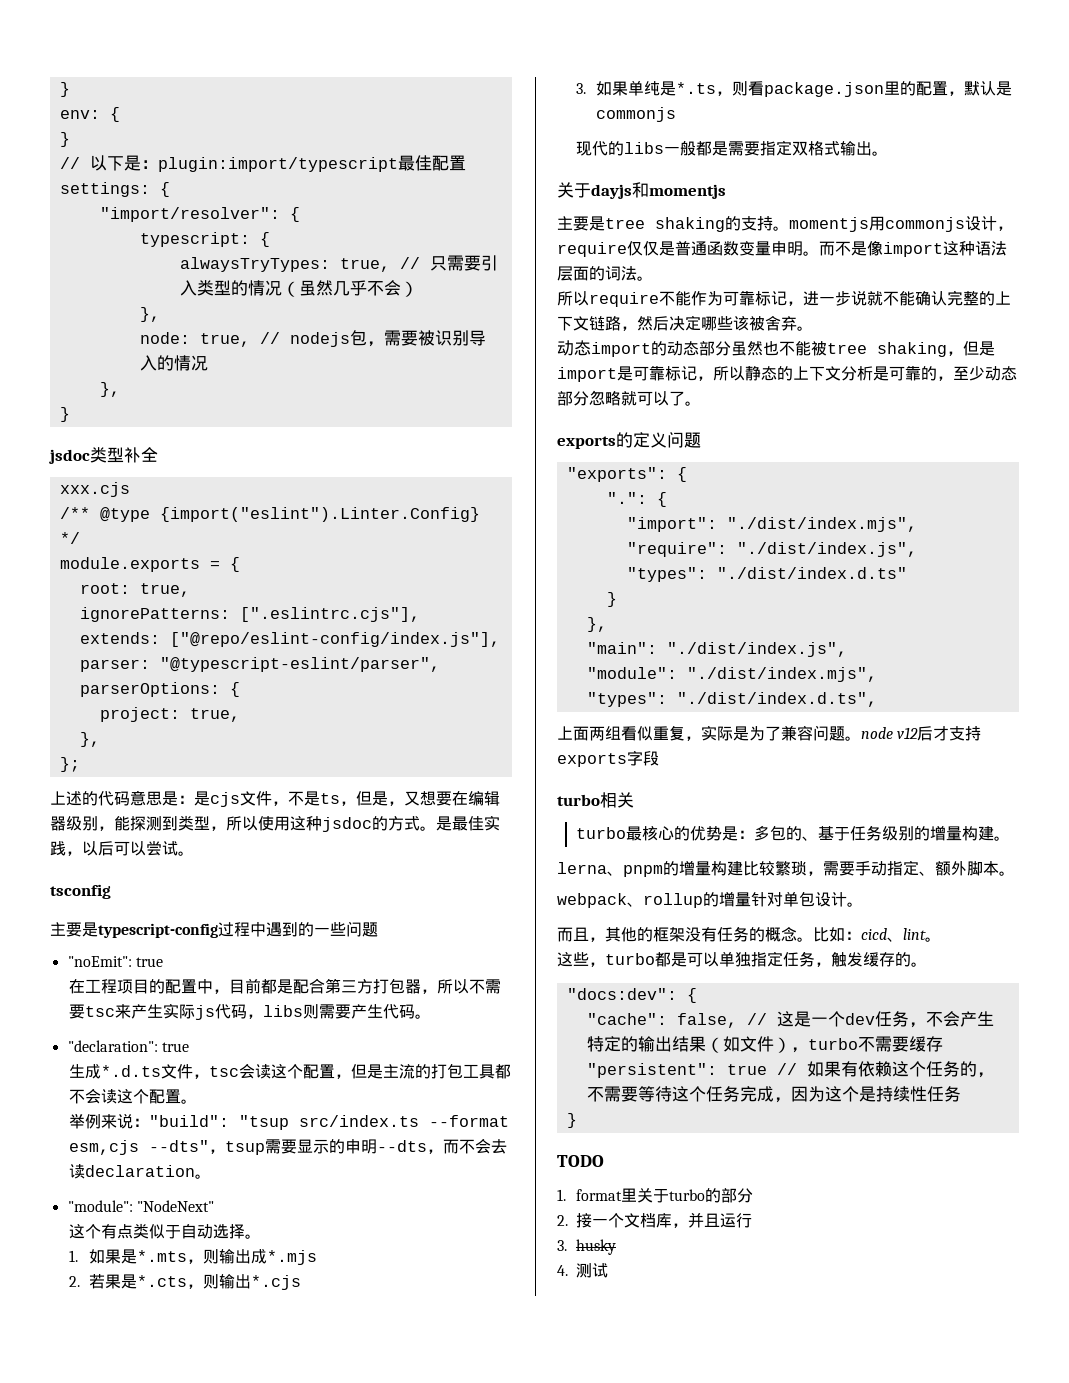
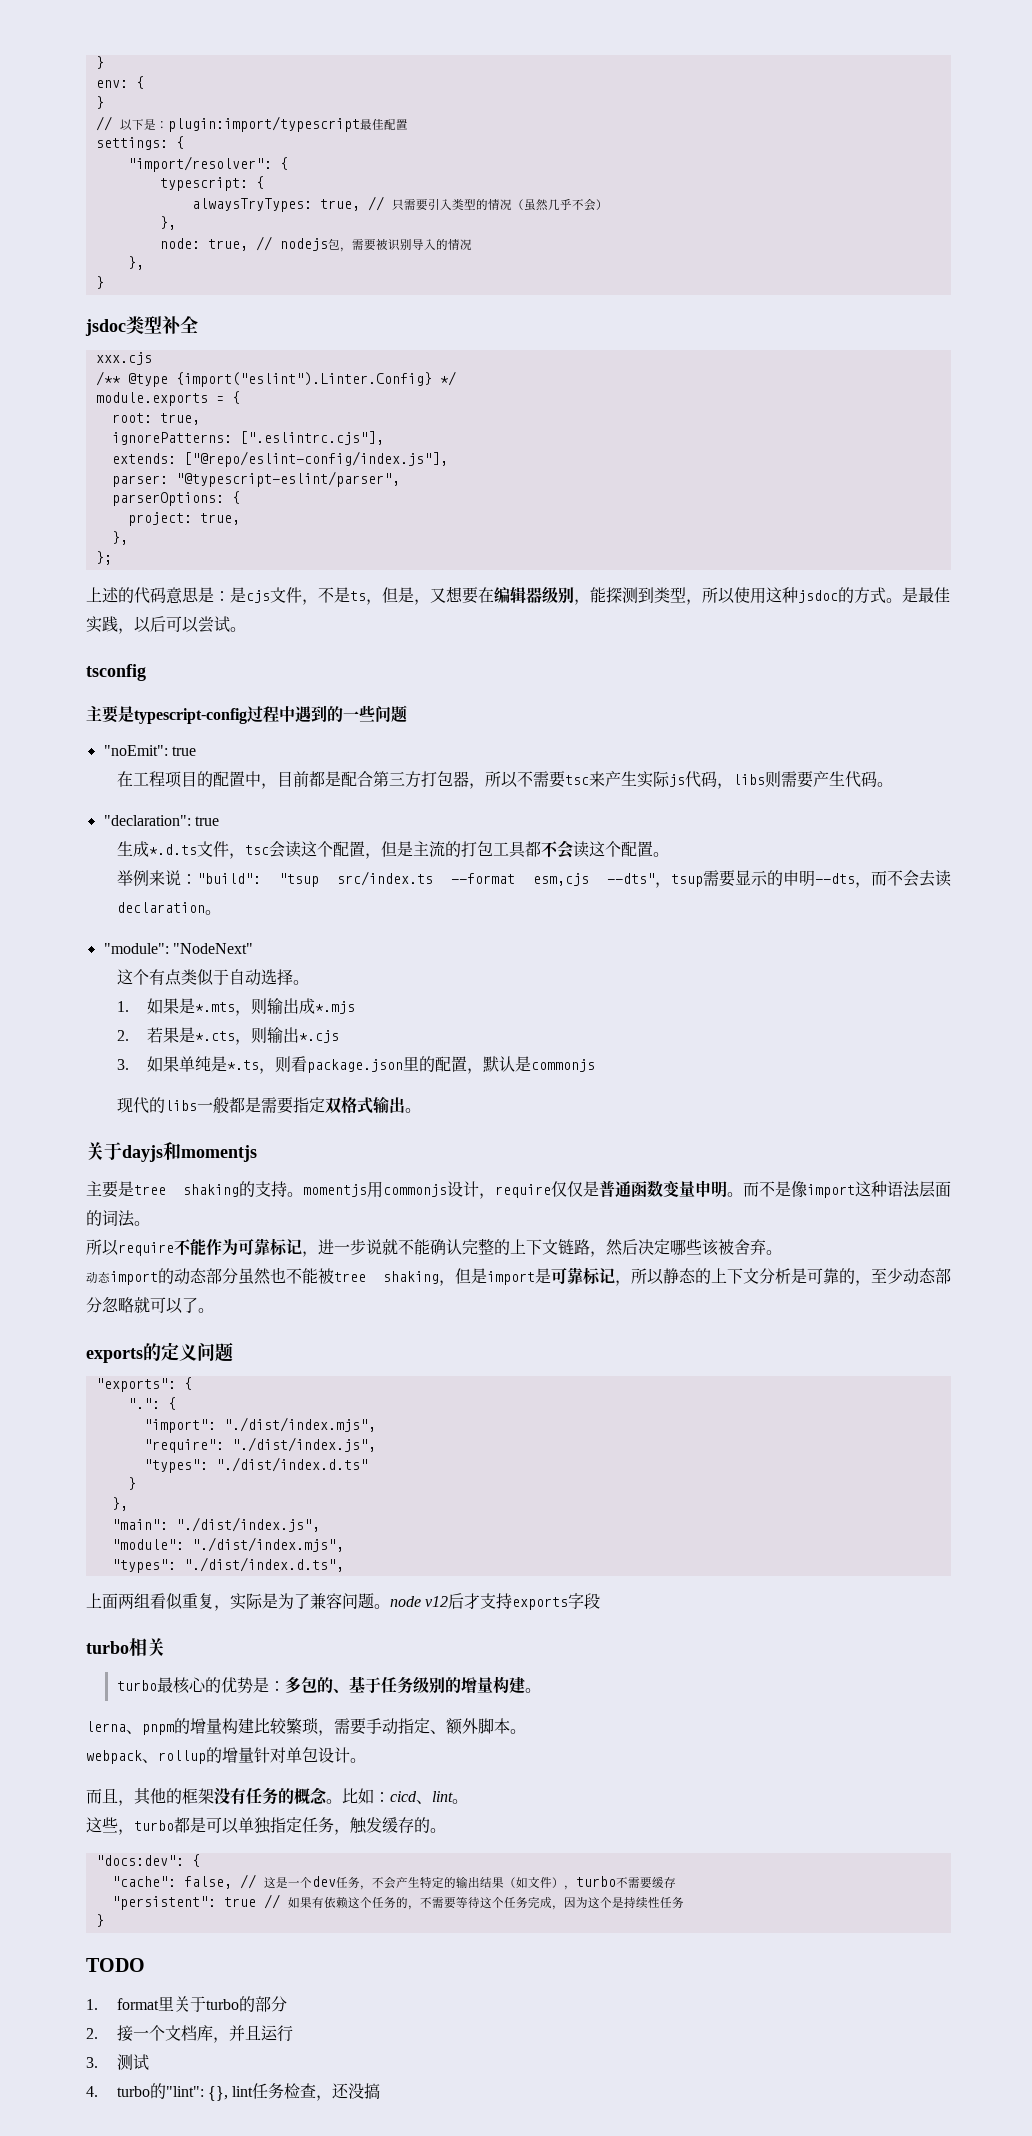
[576,1239,617,1255] husky -> [116,2054,149,2070] 测试
[576,1263,609,1278] 测试 -> [116,2083,381,2101] turbo的"lint": {}, lint任务检查，还没搞

